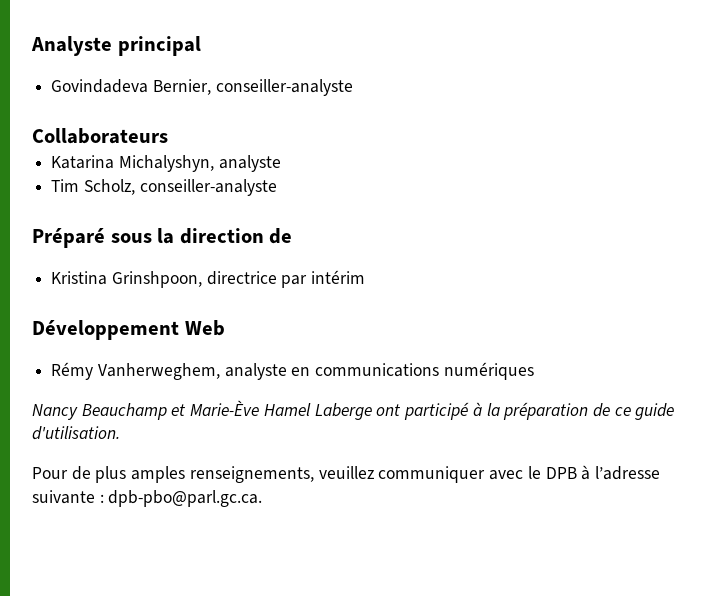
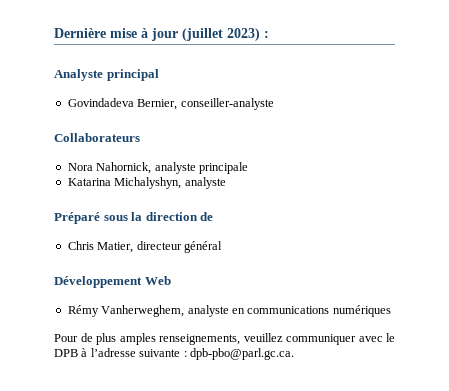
(31, 46) none -> [54,28,269,41] Dernière mise à jour (juillet 2023) : //
(168, 136) none -> [67,162,248,174] // Nora Nahornick, analyste principale
[51,179,277,196] // Tim Scholz, conseiller-analyste -> (226, 183) none
[51,270,366,288] Kristina Grinshpoon, directrice par intérim -> [67,241,222,253] Chris Matier, directeur général
[32,400,675,420] [32,426,120,440] // Nancy Beauchamp et Marie-Ève Hamel Laberge ont participé à la préparation de ce guide d'utilisation. -> (391, 311) none

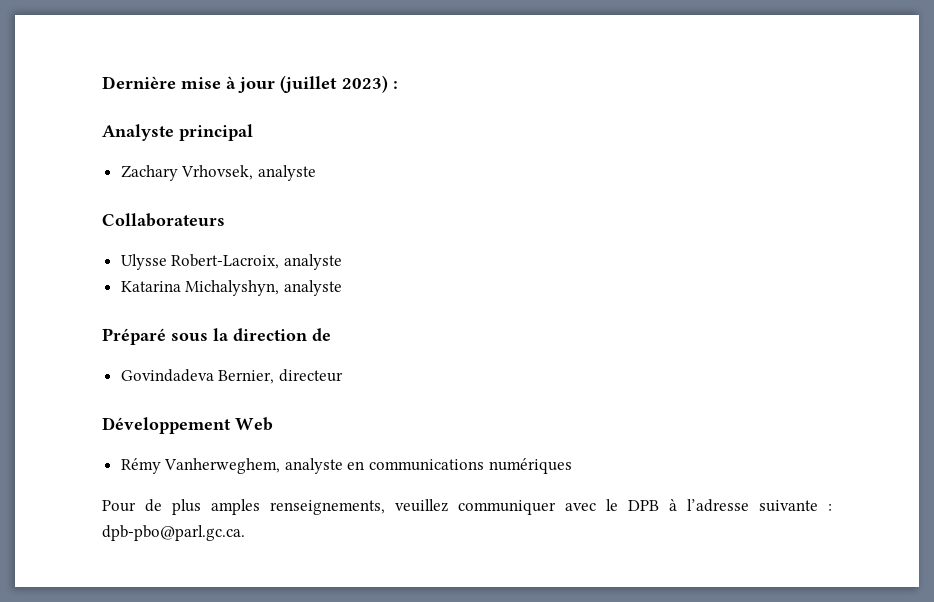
[67,98,274,110] Govindadeva Bernier, conseiller-analyste -> [120,165,316,181] Zachary Vrhovsek, analyste
[67,162,248,174] Nora Nahornick, analyste principale -> [120,254,342,270] Ulysse Robert-Lacroix, analyste
[67,241,134,253] Chris Matier, -> [120,369,275,384] Govindadeva Bernier,
[183,241,222,253] général -> (343, 375) none

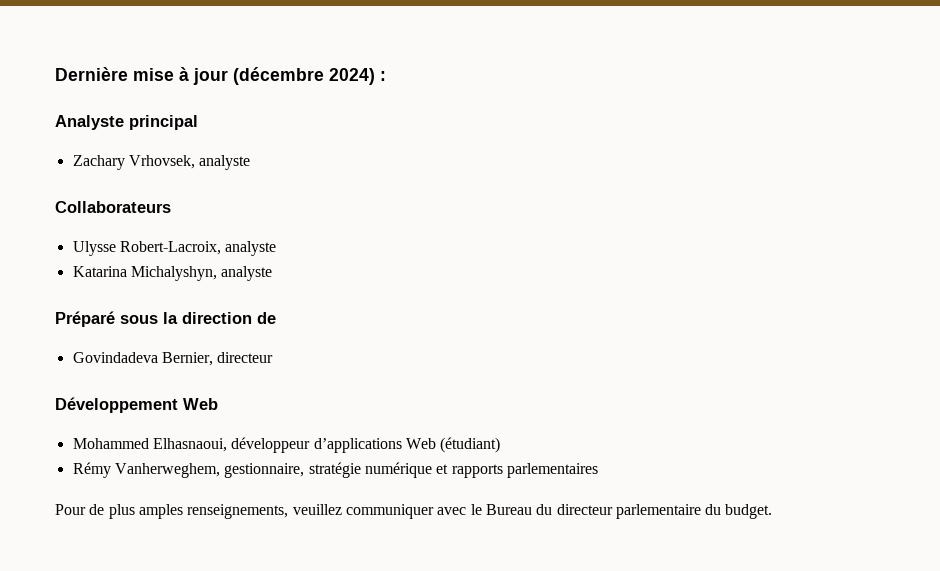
[280,75,388,93] (juillet 2023) -> [233,67,375,85] (décembre 2024)
[120,458,572,474] Rémy Vanherweghem, analyste en communications numériques -> [72,437,501,453] [72,462,598,478] Mohammed Elhasnaoui, développeur d’applications Web (étudiant) // Rémy Vanherweghem, gestionnaire, stratégie numérique et rapports parlementaires
[628,499,832,512] [102,525,245,541] DPB à l’adresse suivante : dpb-pbo@parl.gc.ca. -> [485,504,773,519] Bureau du directeur parlementaire du budget.

